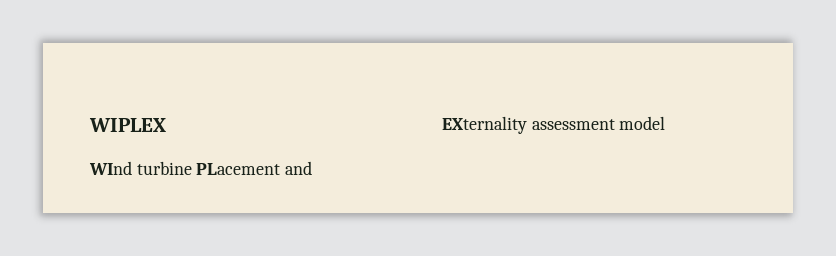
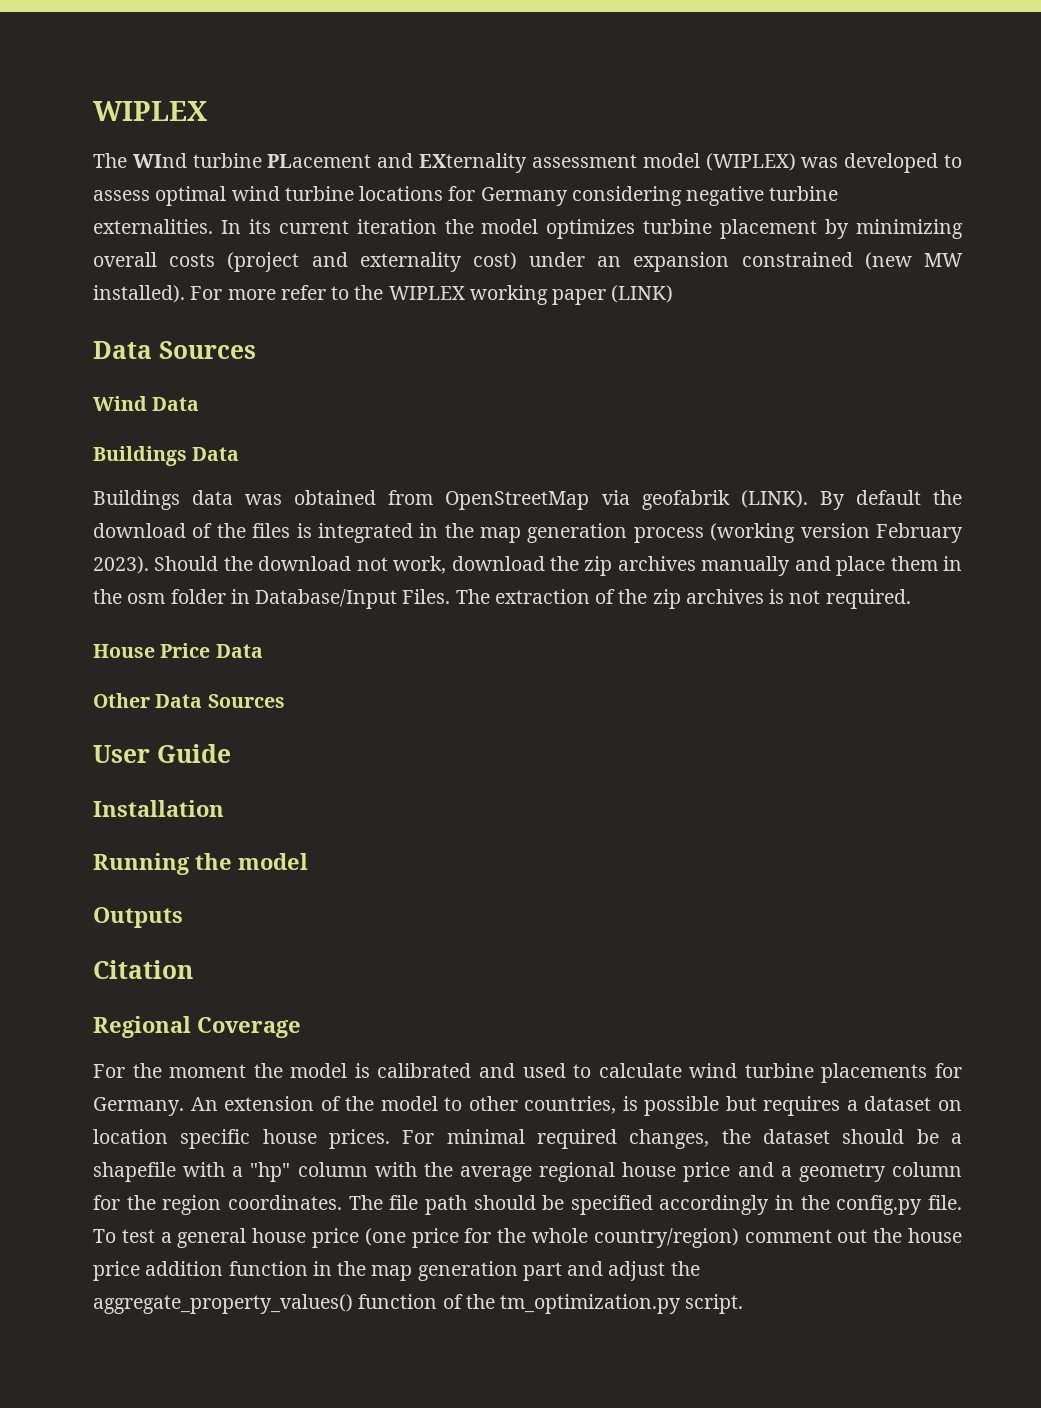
(166, 125) none -> [93,153,127,168] The
(666, 123) none -> [705,153,963,173] [93,186,839,206] [93,219,963,239] [93,252,964,272] [93,285,674,305] [93,341,256,359] [93,396,200,411] [93,446,240,466] [93,490,963,510] [93,523,963,543] [93,556,963,576] [93,589,911,609] [93,643,263,658] [93,693,285,708] [93,744,231,763] [93,800,224,817] [93,853,308,875] [93,907,183,928] [93,960,193,979] [93,1016,301,1038] [93,1063,962,1083] [93,1096,962,1116] [93,1129,963,1149] [93,1162,962,1182] [93,1195,962,1215] [93,1228,962,1248] [93,1261,700,1281] [93,1294,744,1314] (WIPLEX) was developed to assess optimal wind turbine locations for Germany considering negative turbine externalities. In its current iteration the model optimizes turbine placement by minimizing overall costs (project and externality cost) under an expansion constrained (new MW installed). For more refer to the WIPLEX working paper (LINK) // Data Sources // Wind Data // Buildings Data // Buildings data was obtained from OpenStreetMap via geofabrik (LINK). By default the download of the files is integrated in the map generation process (working version February 2023). Should the download not work, download the zip archives manually and place them in the osm folder in Database/Input Files. The extraction of the zip archives is not required. // House Price Data // Other Data Sources // User Guide // Installation // Running the model // Outputs // Citation // Regional Coverage // For the moment the model is calibrated and used to calculate wind turbine placements for Germany. An extension of the model to other countries, is possible but requires a dataset on location specific house prices. For minimal required changes, the dataset should be a shapefile with a "hp" column with the average regional house price and a geometry column for the region coordinates. The file path should be specified accordingly in the config.py file. To test a general house price (one price for the whole country/region) comment out the house price addition function in the map generation part and adjust the aggregate_property_values() function of the tm_optimization.py script.

